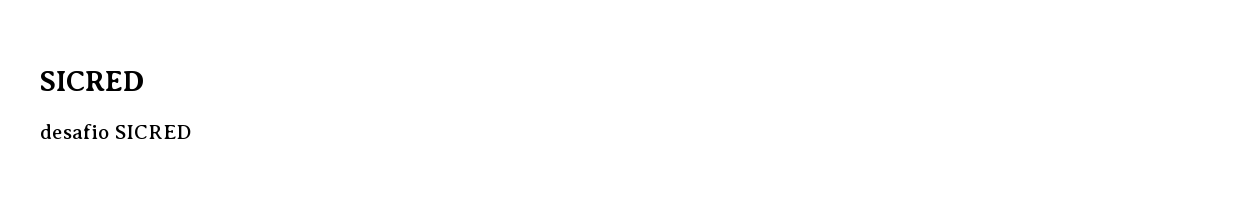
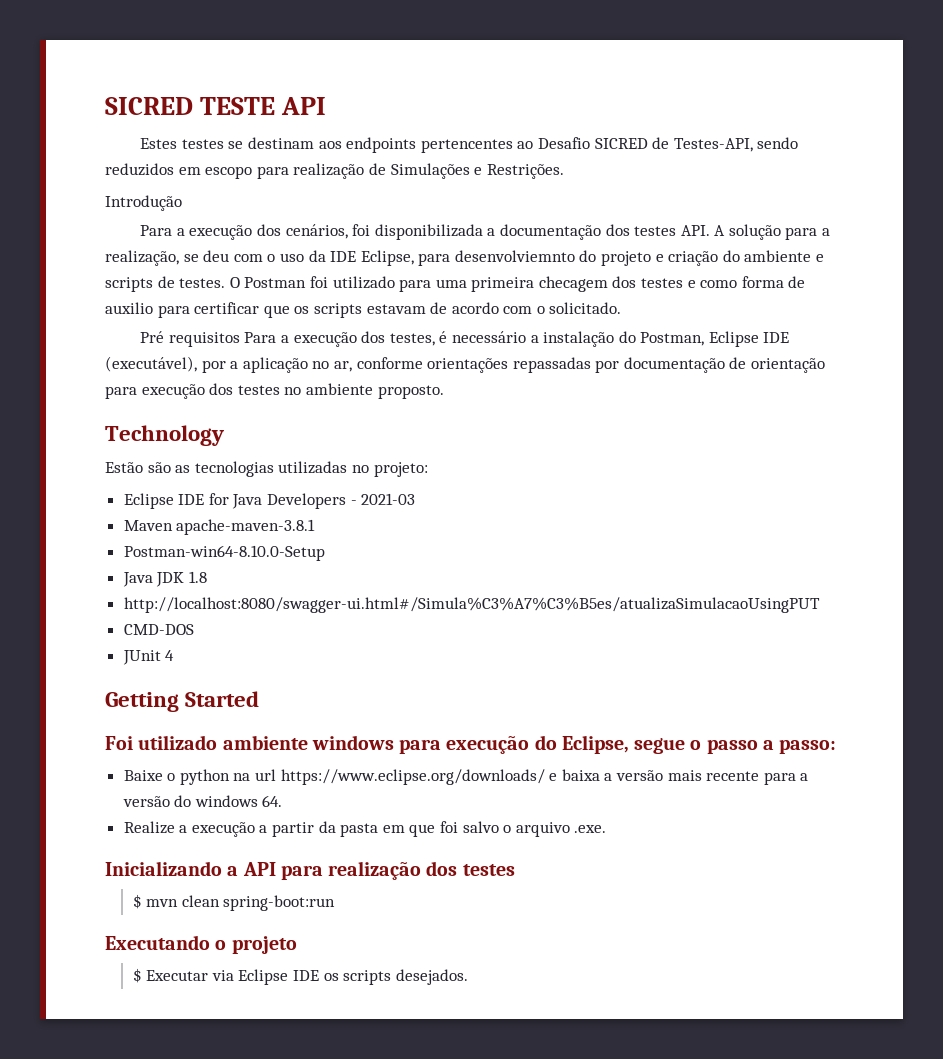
[40,71,144,91] [40,124,191,139] SICRED // desafio SICRED -> [105,97,327,115] [140,137,799,153] [105,163,564,179] [105,195,182,211] [140,224,831,240] [105,250,825,266] [105,276,806,292] [105,302,622,318] [140,331,790,347] [105,356,826,373] [105,383,444,399] [105,425,224,446] [105,461,428,477] [123,493,416,509] [123,519,316,535] [123,545,325,561] [122,571,207,587] [123,597,820,613] [123,624,194,635] [122,650,175,665] [105,691,260,712] [105,735,837,754] [123,769,809,785] [122,795,283,807] [123,821,607,837] [105,861,515,880] [132,894,336,911] [105,935,297,954] [132,968,468,985] SICRED TESTE API // Estes testes se destinam aos endpoints pertencentes ao Desafio SICRED de Testes-API, sendo reduzidos em escopo para realização de Simulações e Restrições. // Introdução // Para a execução dos cenários, foi disponibilizada a documentação dos testes API. A solução para a realização, se deu com o uso da IDE Eclipse, para desenvolviemnto do projeto e criação do ambiente e scripts de testes. O Postman foi utilizado para uma primeira checagem dos testes e como forma de auxilio para certificar que os scripts estavam de acordo com o solicitado. // Pré requisitos Para a execução dos testes, é necessário a instalação do Postman, Eclipse IDE (executável), por a aplicação no ar, conforme orientações repassadas por documentação de orientação para execução dos testes no ambiente proposto. // Technology // Estão são as tecnologias utilizadas no projeto: // Eclipse IDE for Java Developers - 2021-03 // Maven apache-maven-3.8.1 // Postman-win64-8.10.0-Setup // Java JDK 1.8 // http://localhost:8080/swagger-ui.html#/Simula%C3%A7%C3%B5es/atualizaSimulacaoUsingPUT // CMD-DOS // JUnit 4 // Getting Started // Foi utilizado ambiente windows para execução do Eclipse, segue o passo a passo: // Baixe o python na url https://www.eclipse.org/downloads/ e baixa a versão mais recente para a versão do windows 64. // Realize a execução a partir da pasta em que foi salvo o arquivo .exe. // Inicializando a API para realização dos testes // $ mvn clean spring-boot:run // Executando o projeto // $ Executar via Eclipse IDE os scripts desejados.

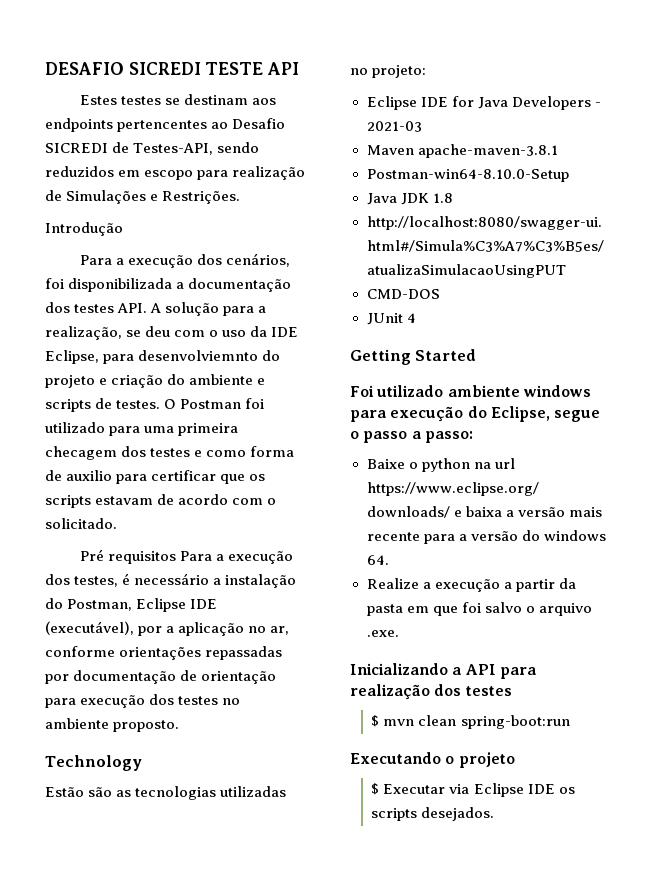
[105,97,193,115] SICRED -> [45,62,201,75] DESAFIO SICREDI
[594,138,648,149] SICRED -> [45,143,108,153] SICREDI

